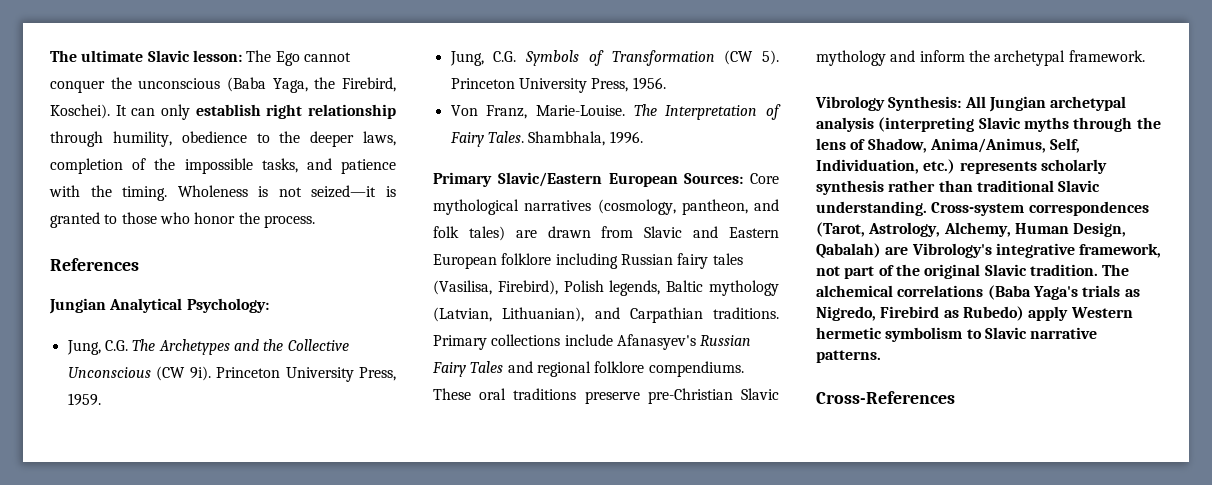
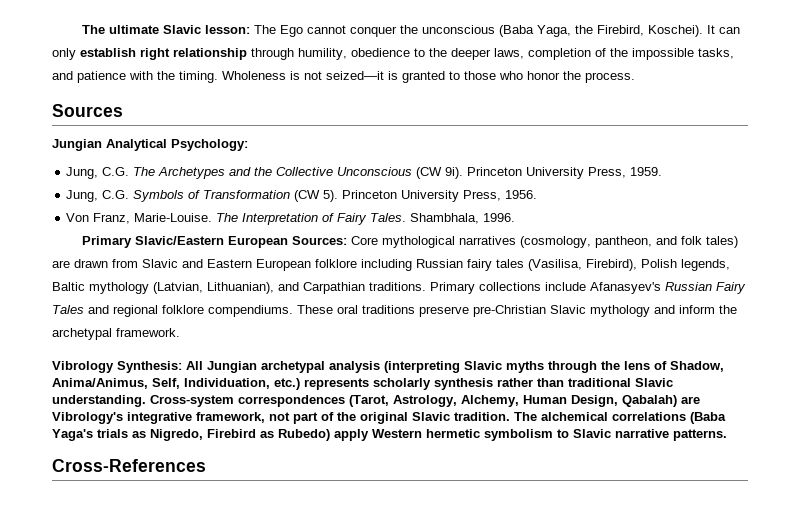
[50,258,139,271] References -> [52,104,123,117] Sources

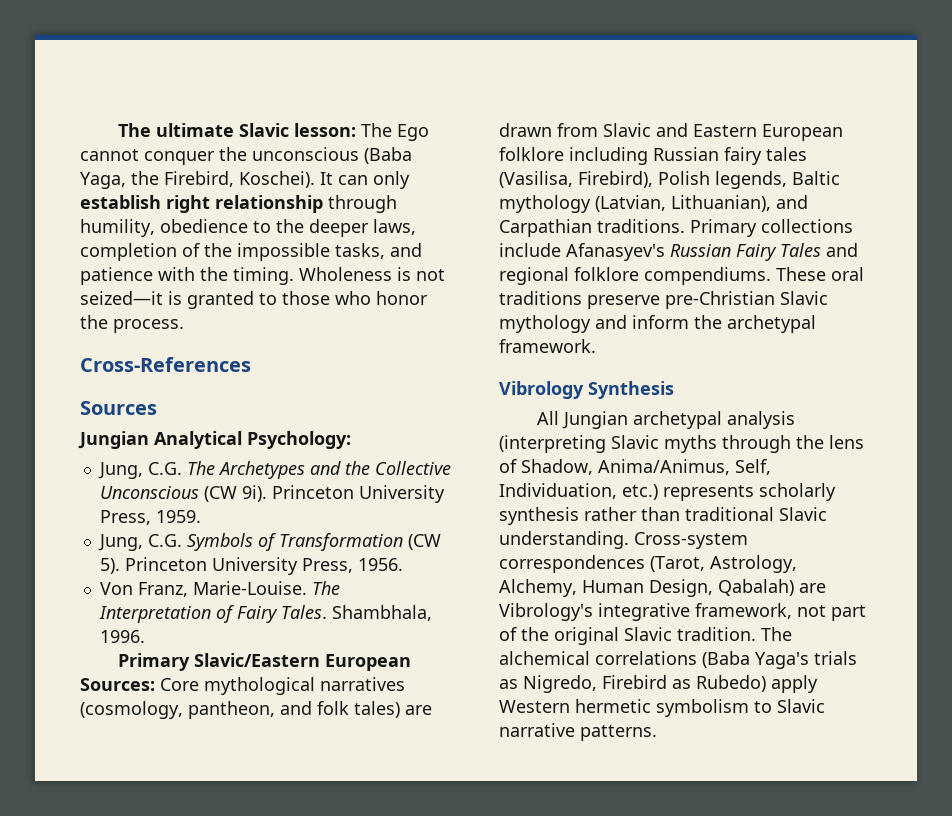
(635, 77) none -> [80,357,251,372] // Cross-References
[117,361,182,373] Synthesis: -> [588,381,674,399] Synthesis //
[52,459,206,472] // Cross-References -> (657, 733) none

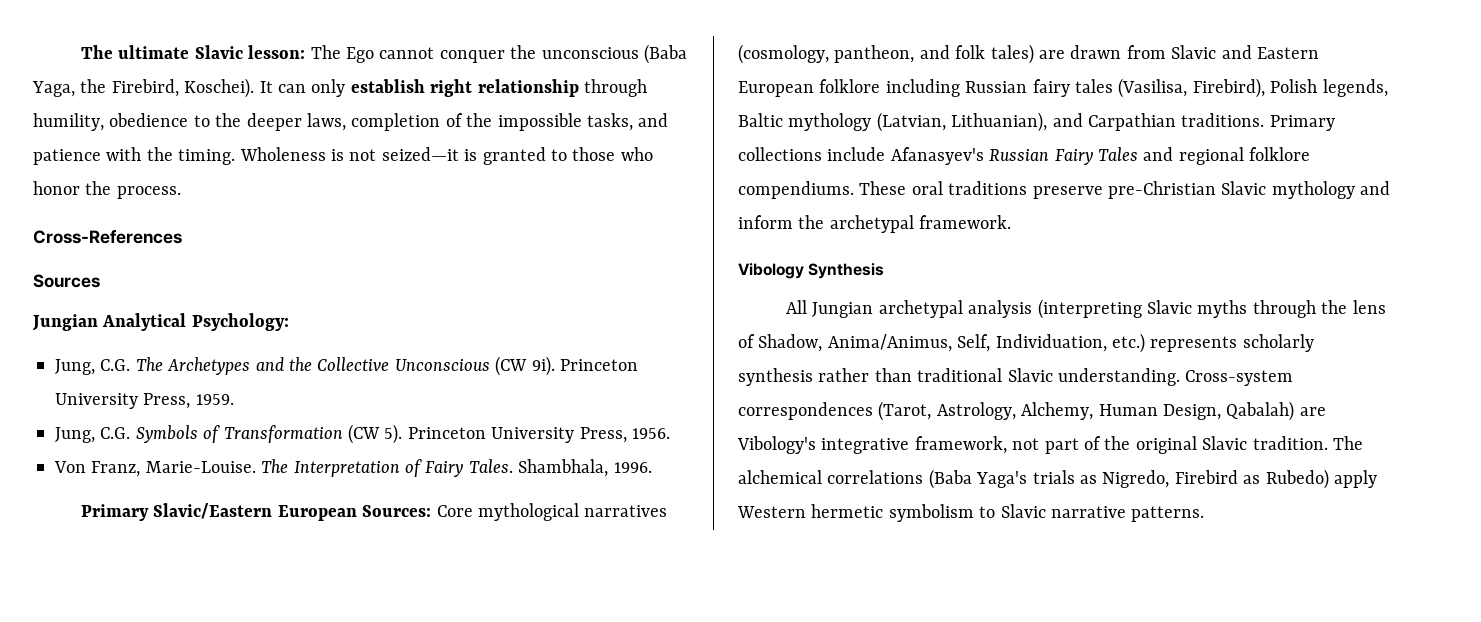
[499,381,584,399] Vibrology -> [738,263,804,279] Vibology
[499,603,593,621] Vibrology's -> [737,436,816,454] Vibology's

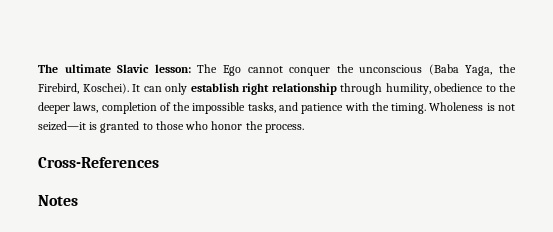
[33,274,100,288] [32,313,289,331] [55,356,638,376] [55,393,234,409] [55,424,670,444] [54,459,652,477] [80,503,668,521] [738,44,1319,64] [738,78,1388,98] [738,112,1335,132] [738,147,1311,165] [738,181,1391,199] [738,215,1012,233] [738,263,885,279] [785,299,1386,319] [738,333,1314,353] [738,368,1294,386] [738,401,1326,421] [737,436,1363,454] [738,469,1377,489] [737,504,1205,522] Sources // Jungian Analytical Psychology: // Jung, C.G. The Archetypes and the Collective Unconscious (CW 9i). Princeton University Press, 1959. // Jung, C.G. Symbols of Transformation (CW 5). Princeton University Press, 1956. // Von Franz, Marie-Louise. The Interpretation of Fairy Tales. Shambhala, 1996. // Primary Slavic/Eastern European Sources: Core mythological narratives (cosmology, pantheon, and folk tales) are drawn from Slavic and Eastern European folklore including Russian fairy tales (Vasilisa, Firebird), Polish legends, Baltic mythology (Latvian, Lithuanian), and Carpathian traditions. Primary collections include Afanasyev's Russian Fairy Tales and regional folklore compendiums. These oral traditions preserve pre-Christian Slavic mythology and inform the archetypal framework. // Vibology Synthesis // All Jungian archetypal analysis (interpreting Slavic myths through the lens of Shadow, Anima/Animus, Self, Individuation, etc.) represents scholarly synthesis rather than traditional Slavic understanding. Cross-system correspondences (Tarot, Astrology, Alchemy, Human Design, Qabalah) are Vibology's integrative framework, not part of the original Slavic tradition. The alchemical correlations (Baba Yaga's trials as Nigredo, Firebird as Rubedo) apply Western hermetic symbolism to Slavic narrative patterns. -> [38,195,78,206] Notes

